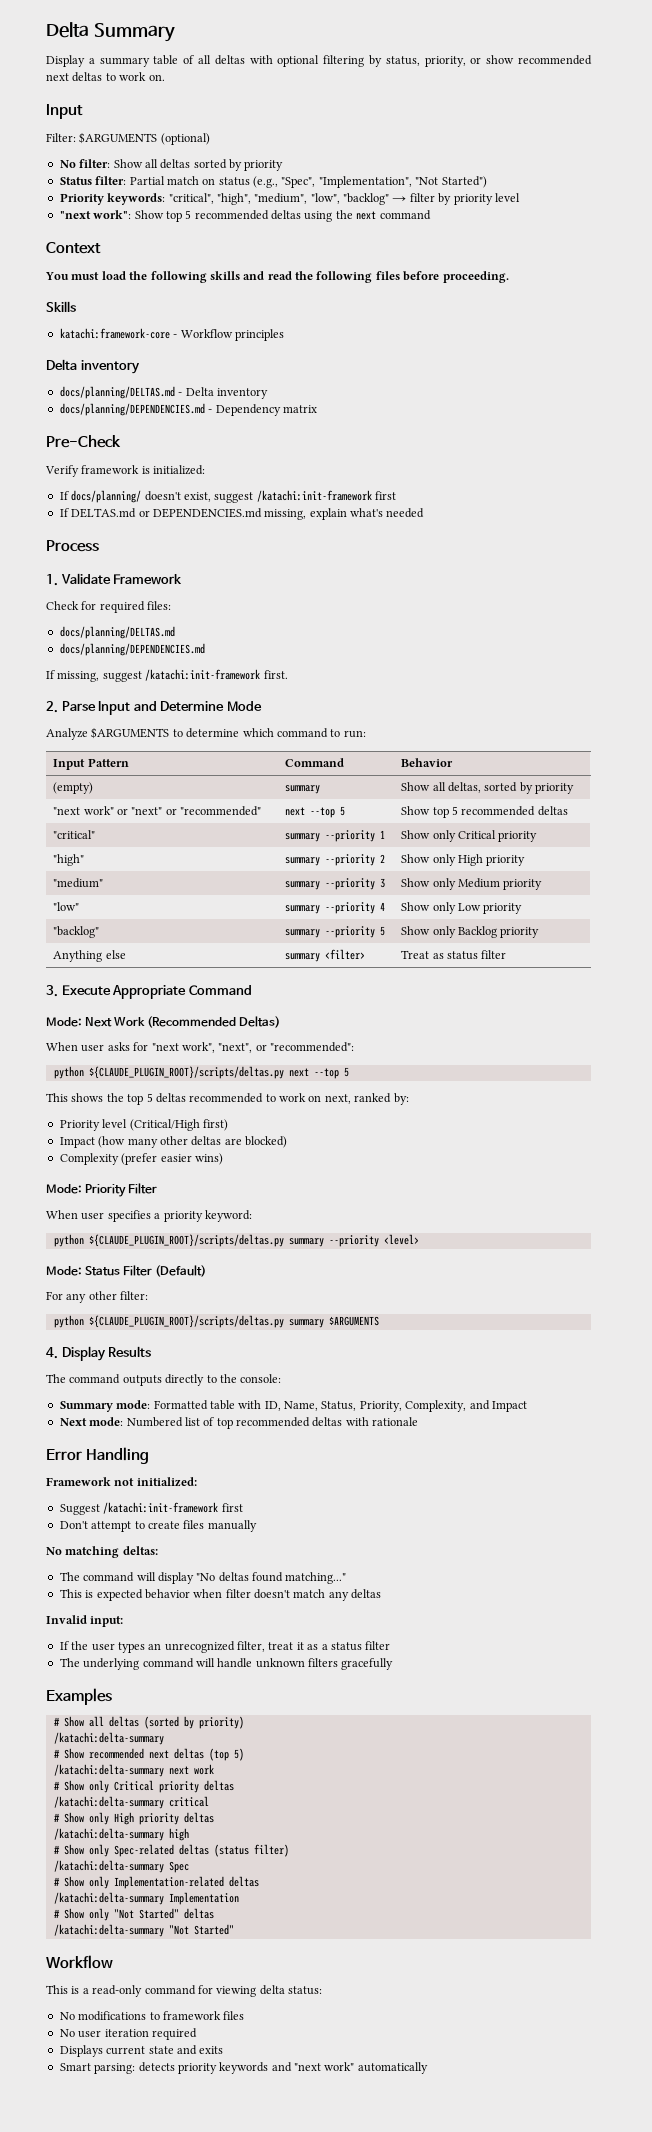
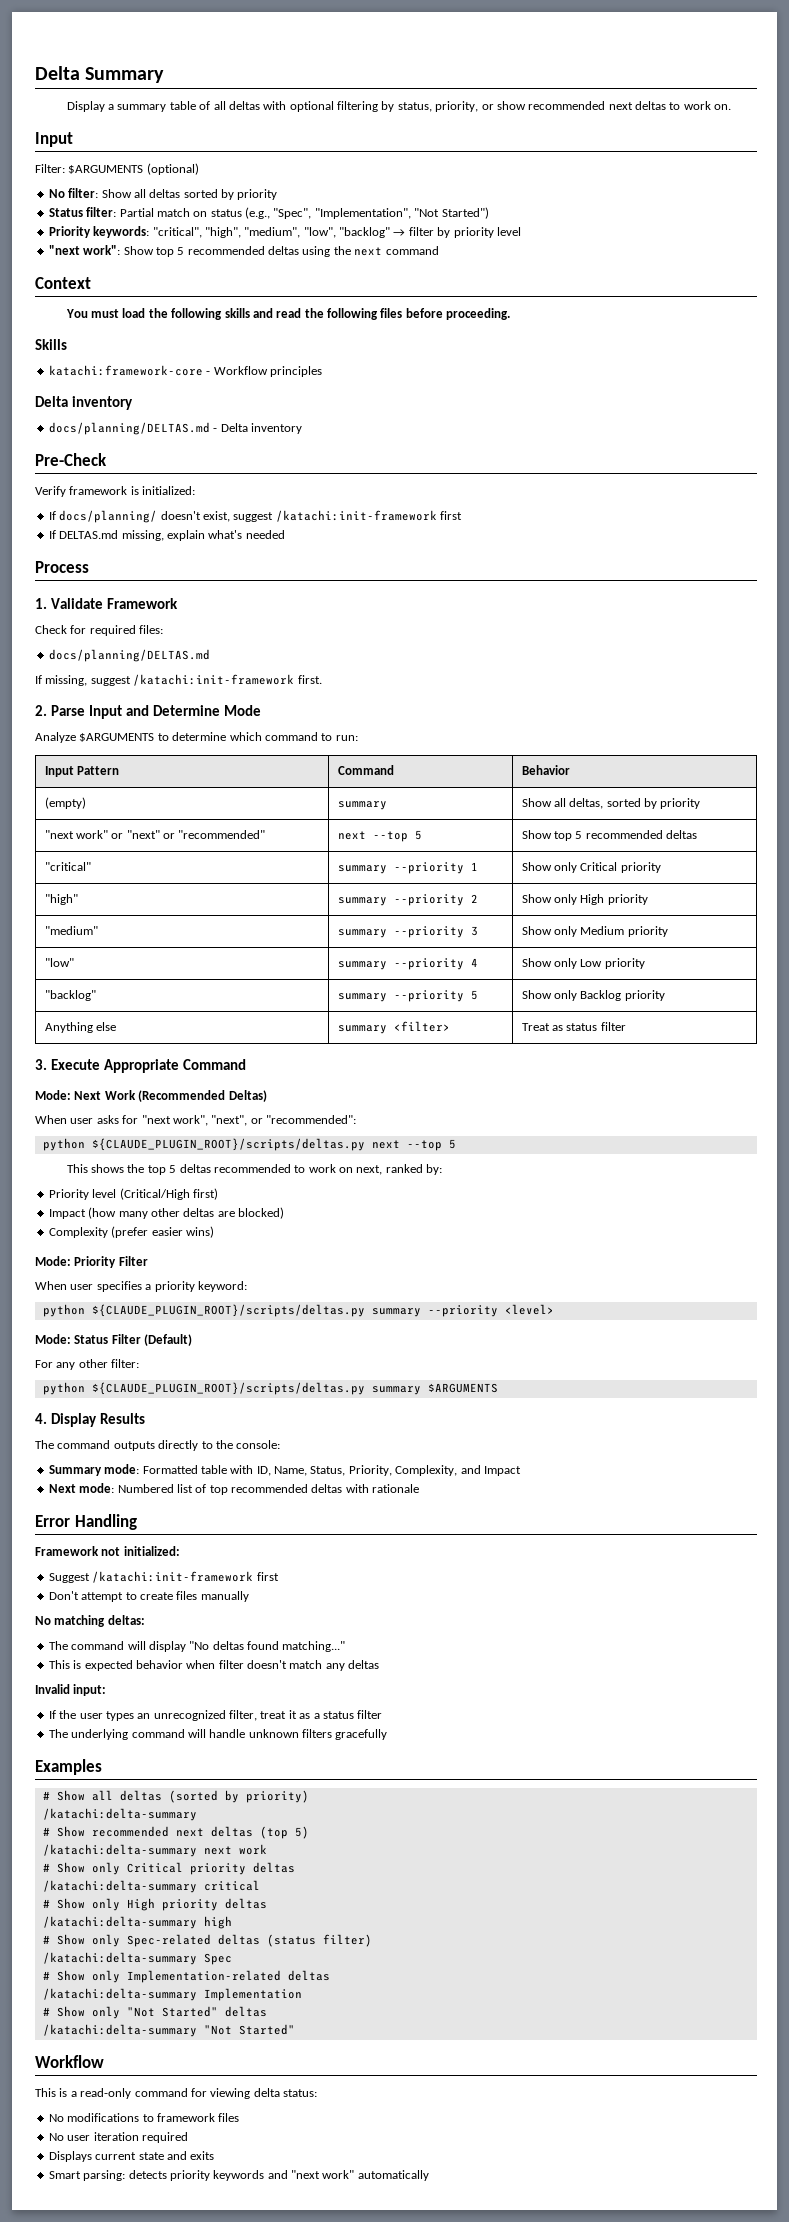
[59,403,317,416] // docs/planning/DEPENDENCIES.md - Dependency matrix -> (302, 428) none
[138,508,262,518] or DEPENDENCIES.md -> (119, 534) none
[59,643,205,656] // docs/planning/DEPENDENCIES.md -> (210, 655) none

